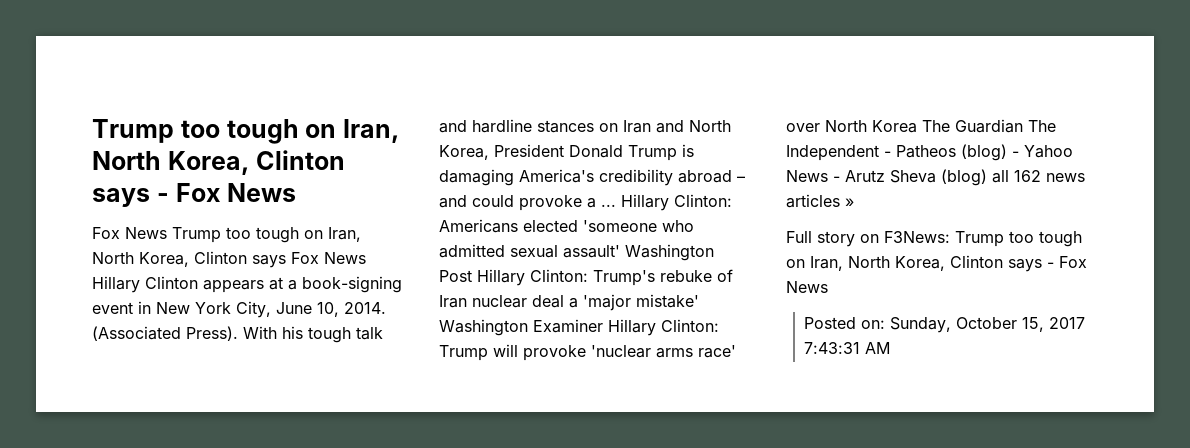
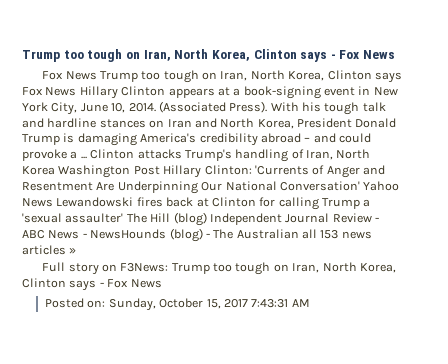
[621,194,732,211] [439,219,694,233] [439,244,714,261] [439,269,733,286] [439,294,699,311] [439,319,719,336] [439,344,736,361] [786,119,1056,133] [786,144,1073,161] [786,169,1041,186] Hillary Clinton: Americans elected 'someone who admitted sexual assault' Washington Post Hillary Clinton: Trump's rebuke of Iran nuclear deal a 'major mistake' Washington Examiner Hillary Clinton: Trump will provoke 'nuclear arms race' over North Korea The Guardian The Independent - Patheos (blog) - Yahoo News - Arutz Sheva (blog) all 162 -> [90,149,371,162] [22,165,385,178] [22,181,400,194] [22,197,371,210] [22,212,379,226] [22,228,339,242] Clinton attacks Trump's handling of Iran, North Korea Washington Post Hillary Clinton: 'Currents of Anger and Resentment Are Underpinning Our National Conversation' Yahoo News Lewandowski fires back at Clinton for calling Trump a 'sexual assaulter' The Hill (blog) Independent Journal Review - ABC News - NewsHounds (blog) - The Australian all 153

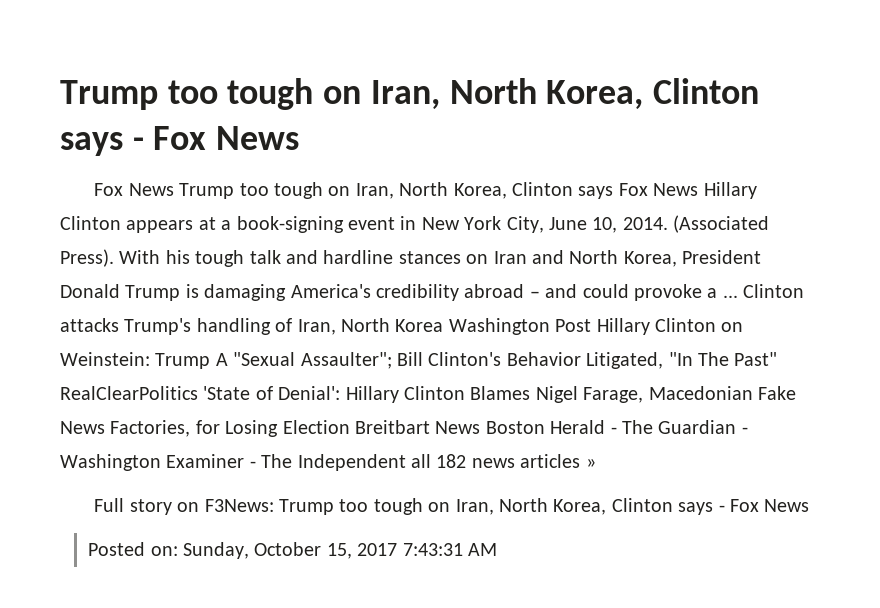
[204,165,385,178] [22,181,400,194] [22,197,371,210] [22,212,379,226] [22,228,339,242] Clinton: 'Currents of Anger and Resentment Are Underpinning Our National Conversation' Yahoo News Lewandowski fires back at Clinton for calling Trump a 'sexual assaulter' The Hill (blog) Independent Journal Review - ABC News - NewsHounds (blog) - The Australian all 153 -> [654,318,744,332] [60,352,778,369] [60,386,796,403] [60,420,748,437] [60,454,467,471] Clinton on Weinstein: Trump A "Sexual Assaulter"; Bill Clinton's Behavior Litigated, "In The Past" RealClearPolitics 'State of Denial': Hillary Clinton Blames Nigel Farage, Macedonian Fake News Factories, for Losing Election Breitbart News Boston Herald - The Guardian - Washington Examiner - The Independent all 182

